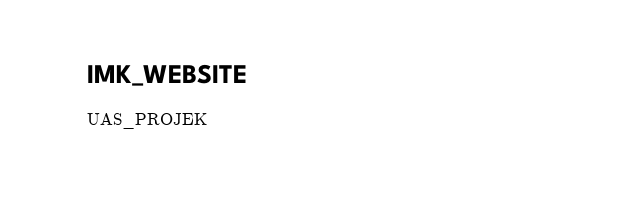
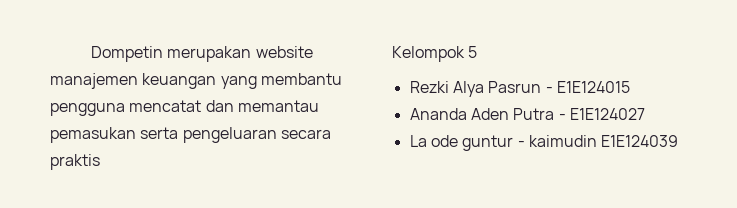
[87,64,247,86] [87,113,207,129] IMK_WEBSITE // UAS_PROJEK -> [90,46,313,62] [50,73,342,89] [50,100,319,116] [50,127,331,143] [50,154,100,170] [392,46,478,62] [409,81,630,97] [409,108,645,120] [409,135,679,151] Dompetin merupakan website manajemen keuangan yang membantu pengguna mencatat dan memantau pemasukan serta pengeluaran secara praktis // Kelompok 5 // Rezki Alya Pasrun - E1E124015 // Ananda Aden Putra - E1E124027 // La ode guntur - kaimudin E1E124039

